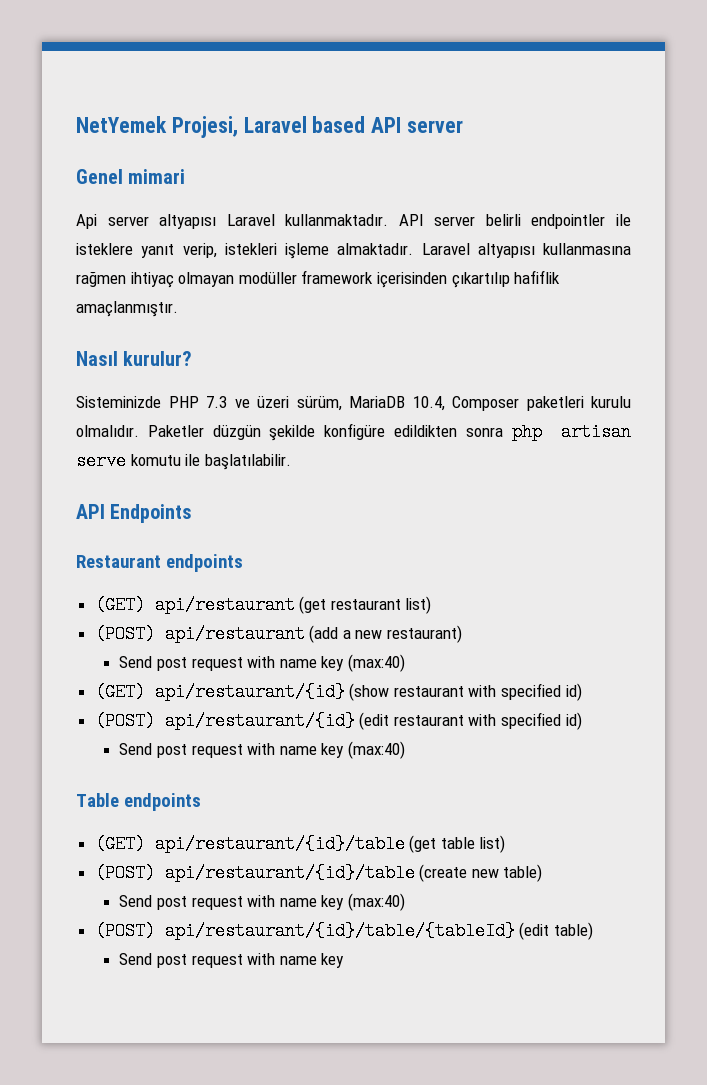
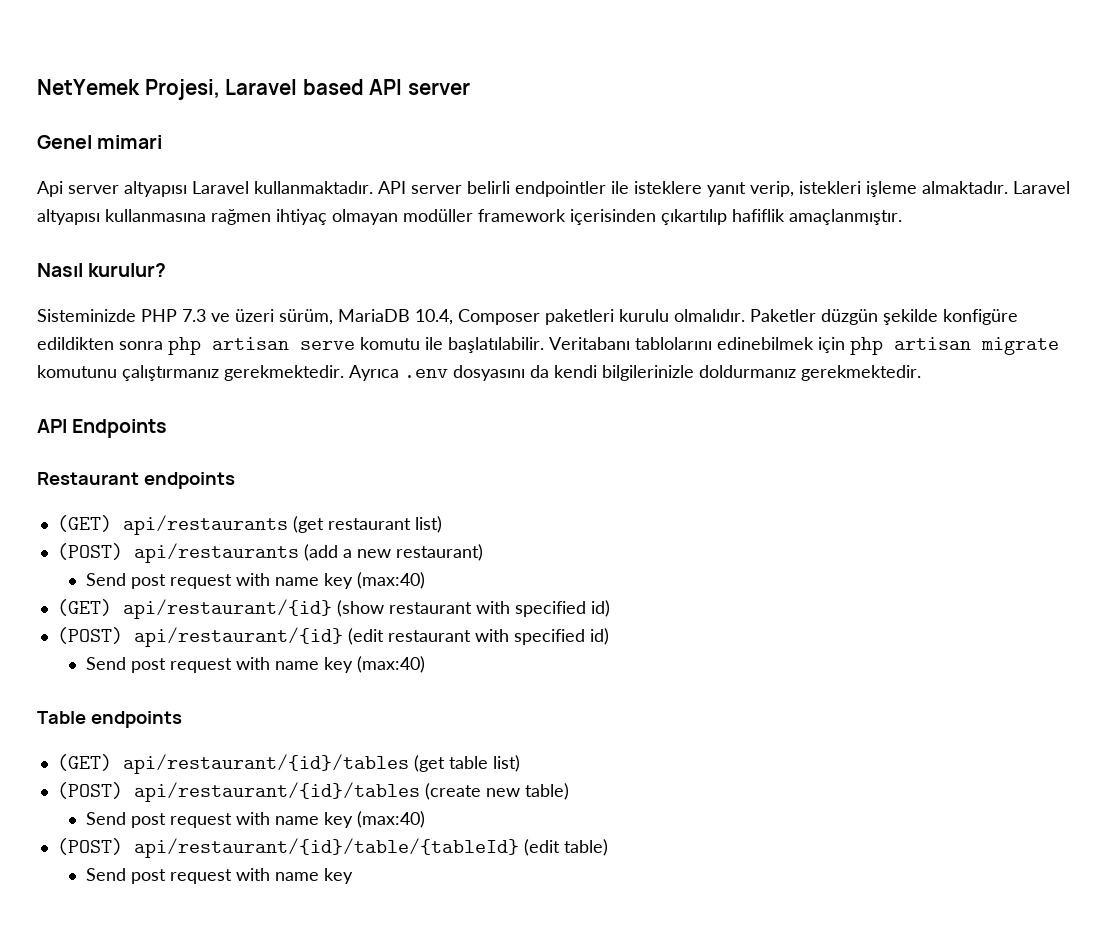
(291, 462) none -> [549,337,1059,355] [37,365,921,381] Veritabanı tablolarını edinebilmek için php artisan migrate komutunu çalıştırmanız gerekmektedir. Ayrıca .env dosyasını da kendi bilgilerinizle doldurmanız gerekmektedir.
[154,596,295,614] api/restaurant -> [122,515,288,535] api/restaurants
[164,625,305,643] api/restaurant -> [133,543,299,563] api/restaurants
[154,835,405,853] api/restaurant/{id}/table -> [122,754,409,774] api/restaurant/{id}/tables
[164,864,415,882] api/restaurant/{id}/table -> [133,782,420,802] api/restaurant/{id}/tables

